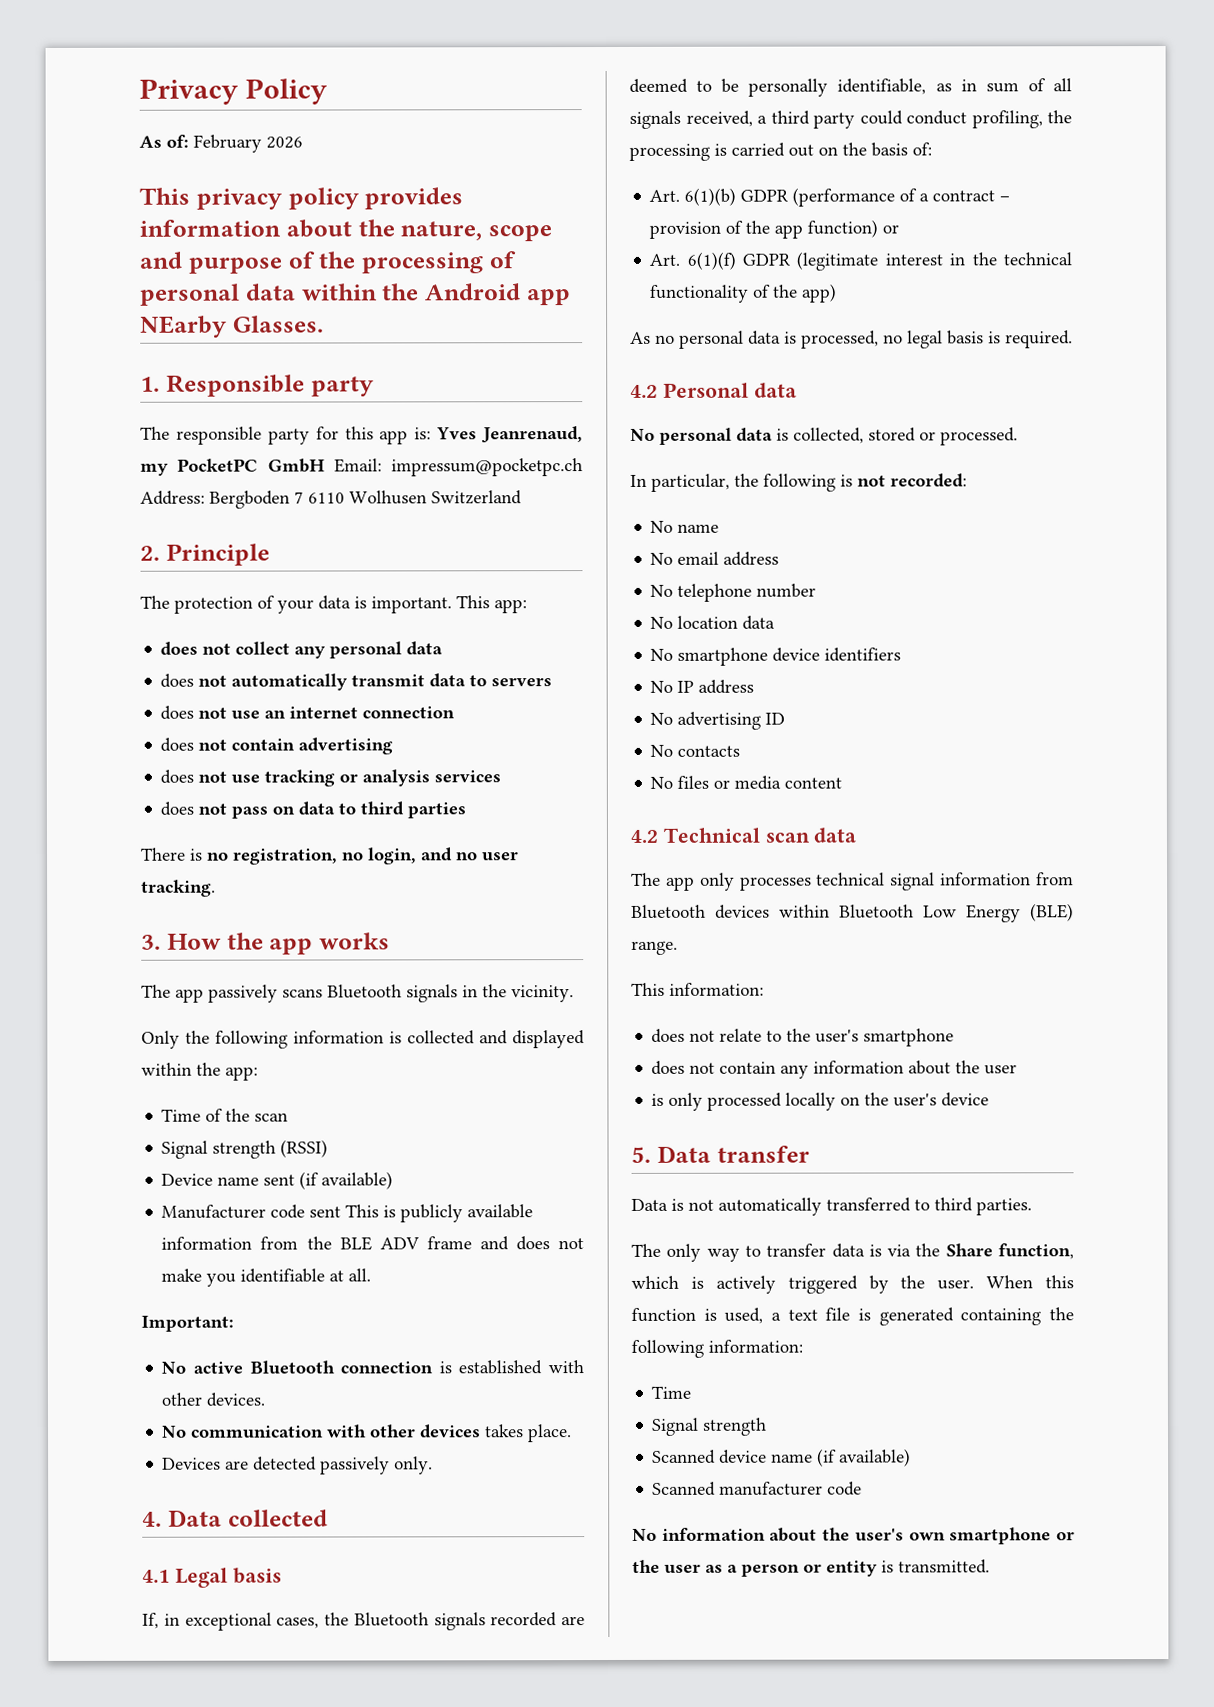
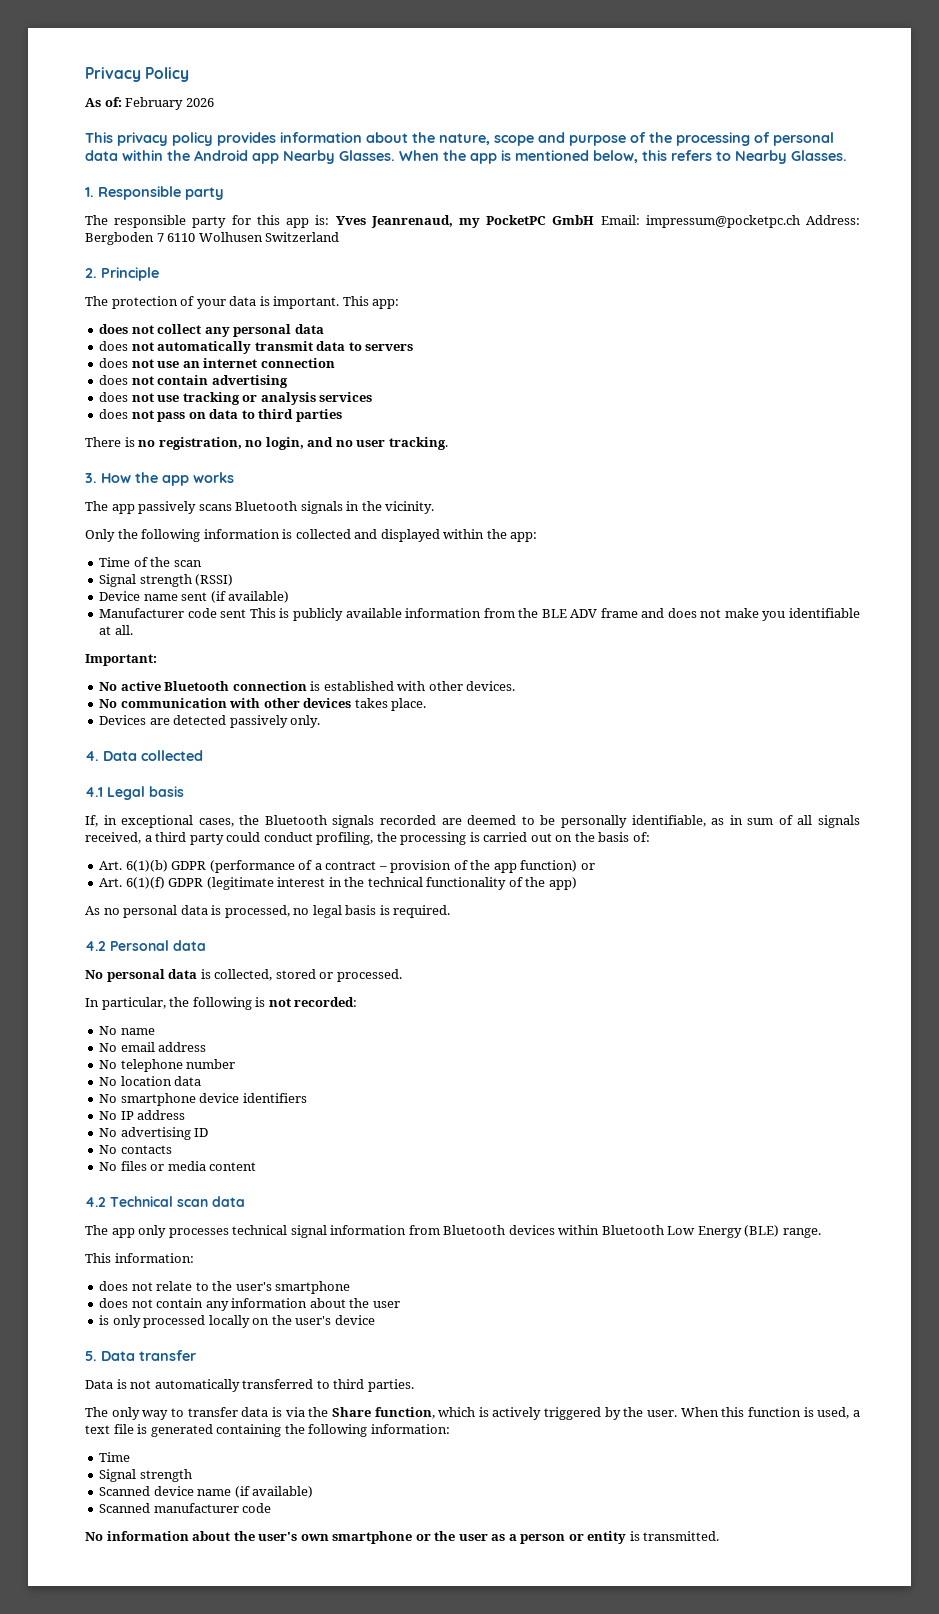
[140,315,227,338] NEarby -> [283,150,787,164] Nearby Glasses. When the app is mentioned below, this refers to Nearby

